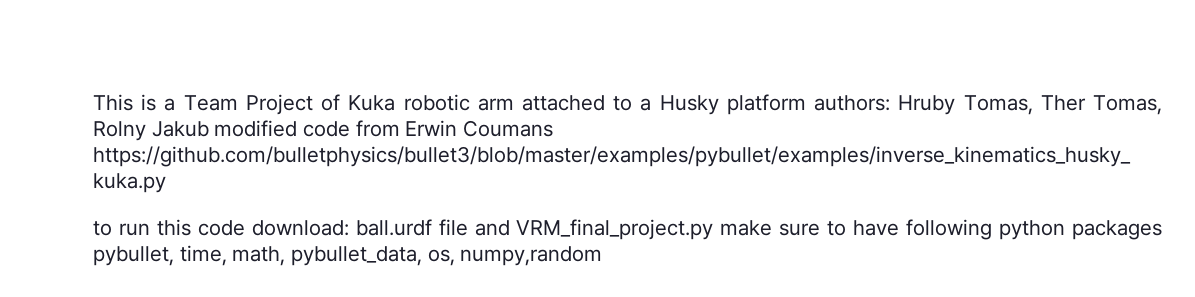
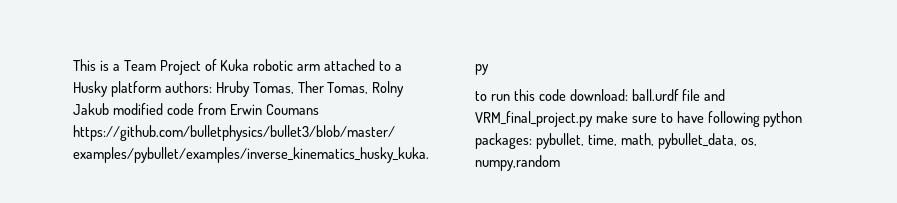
[1071,220,1162,240] packages -> [475,133,532,149] packages:

